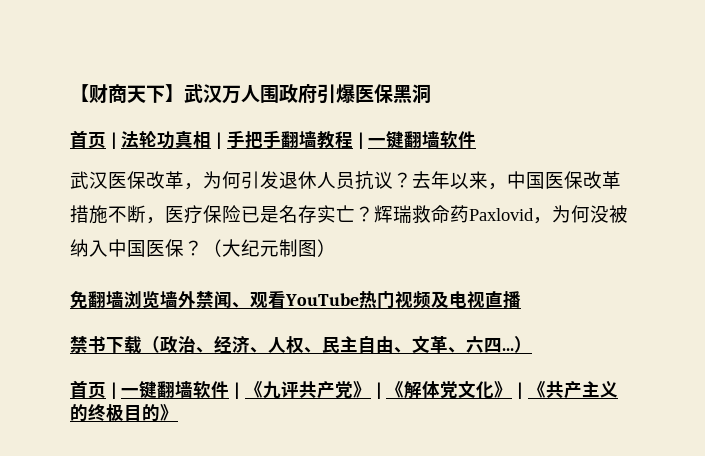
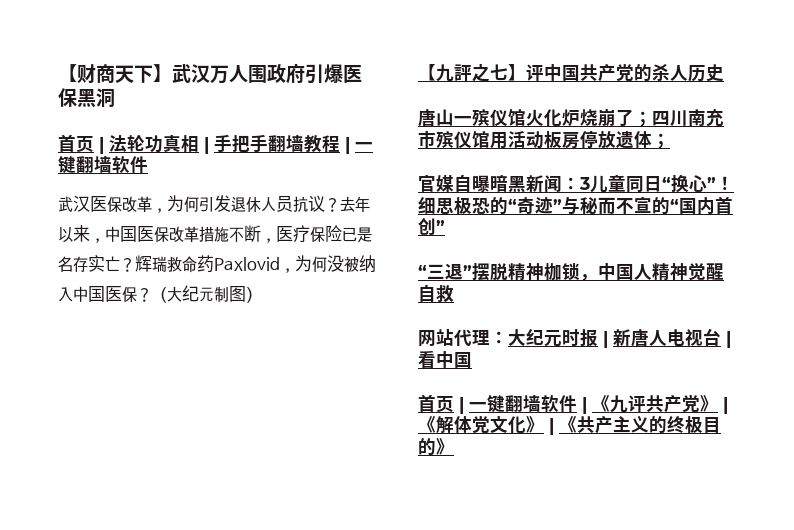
[70,290,521,309] [70,335,532,354] 免翻墙浏览墙外禁闻、观看YouTube热门视频及电视直播 // 禁书下载（政治、经济、人权、民主自由、文革、六四...） -> [418,64,724,82] [418,108,724,127] [418,130,670,149] [418,174,734,193] [418,196,733,215] [418,218,445,235] [418,262,724,281] [418,284,454,303] [418,328,731,348] [418,350,472,369] 【九評之七】评中国共产党的杀人历史 // 唐山一殡仪馆火化炉烧崩了；四川南充市殡仪馆用活动板房停放遗体； // 官媒自曝暗黑新闻：3儿童同日“换心”！细思极恐的“奇迹”与秘而不宣的“国内首创” // “三退”摆脱精神枷锁，中国人精神觉醒自救 // 网站代理：大纪元时报 | 新唐人电视台 | 看中国

